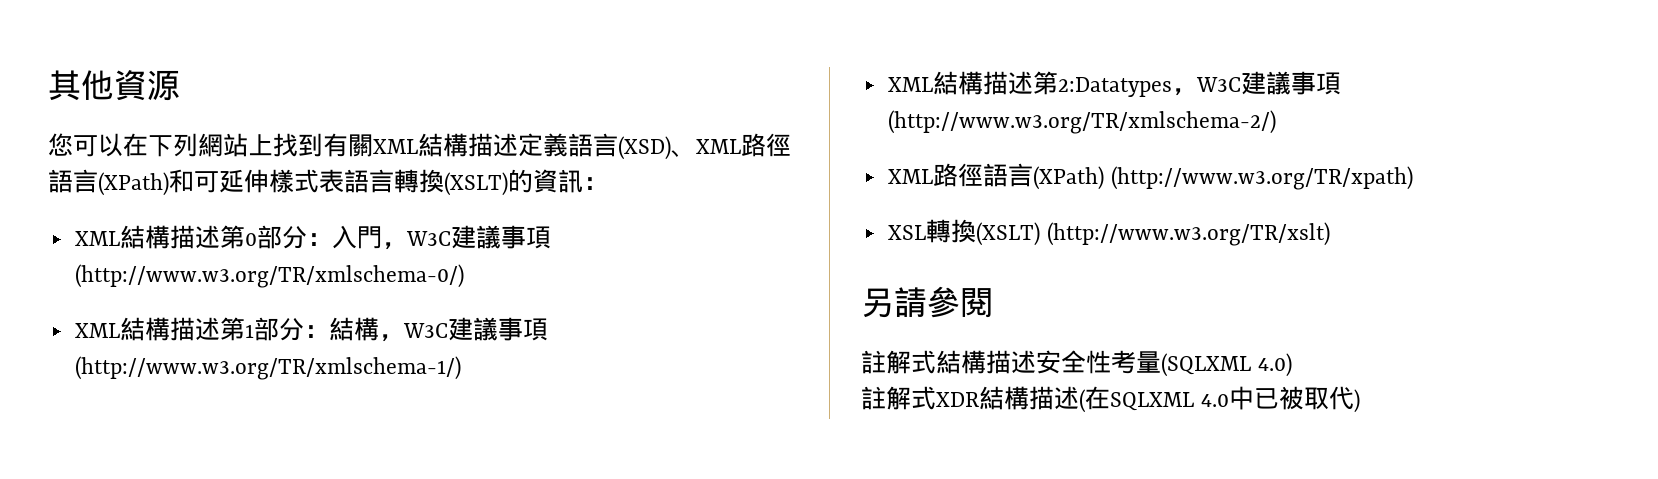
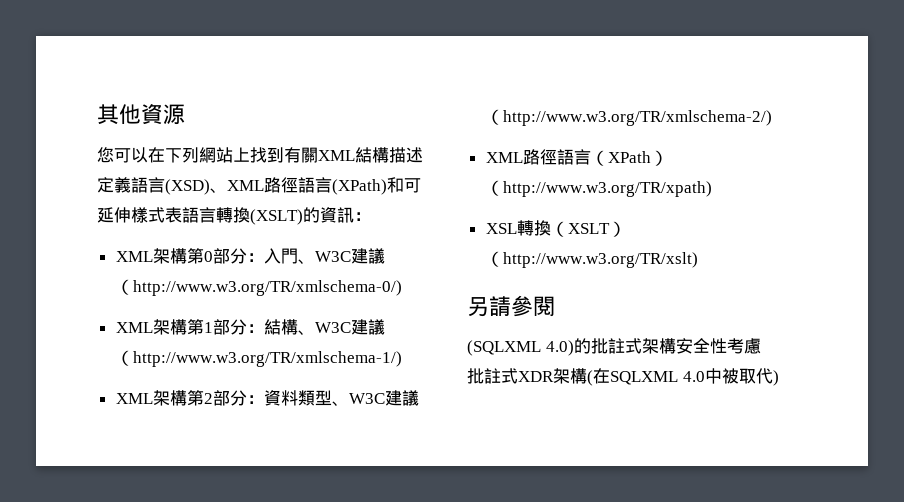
[119,225,220,249] 結構描述 -> [152,248,187,264] 架構
[381,225,551,250] [74,264,464,288] [74,317,220,341] ，W3C建議事項(http://www.w3.org/TR/xmlschema-0/) // XML結構描述 -> [297,248,385,264] [115,279,402,296] [115,319,187,335] 、W3C建議（http://www.w3.org/TR/xmlschema-0/) // XML架構
[378,317,548,342] [74,356,461,380] [887,71,1341,97] [887,110,1276,134] [887,163,1413,190] ，W3C建議事項(http://www.w3.org/TR/xmlschema-1/) // XML結構描述第2:Datatypes，W3C建議事項(http://www.w3.org/TR/xmlschema-2/) // XML路徑語言(XPath) (http://www.w3.org/TR/xpath) -> [297,319,385,335] [115,350,402,367] [115,390,419,406] [485,109,772,126] [485,149,668,166] [485,180,712,197] 、W3C建議（http://www.w3.org/TR/xmlschema-1/) // XML架構第2部分：資料類型、W3C建議（http://www.w3.org/TR/xmlschema-2/) // XML路徑語言（XPath）（http://www.w3.org/TR/xpath)
[975,222,1330,246] (XSLT) (http://www.w3.org/TR/xslt) -> [550,221,626,237] [485,251,698,268] （XSLT）（http://www.w3.org/TR/xslt)
[861,350,1292,377] [861,386,1079,410] 註解式結構描述安全性考量(SQLXML 4.0) // 註解式XDR結構描述 -> [467,338,761,356] [467,368,587,384] (SQLXML 4.0)的批註式架構安全性考慮 // 批註式XDR架構
[1253,388,1279,409] 已 -> (722, 376) none

